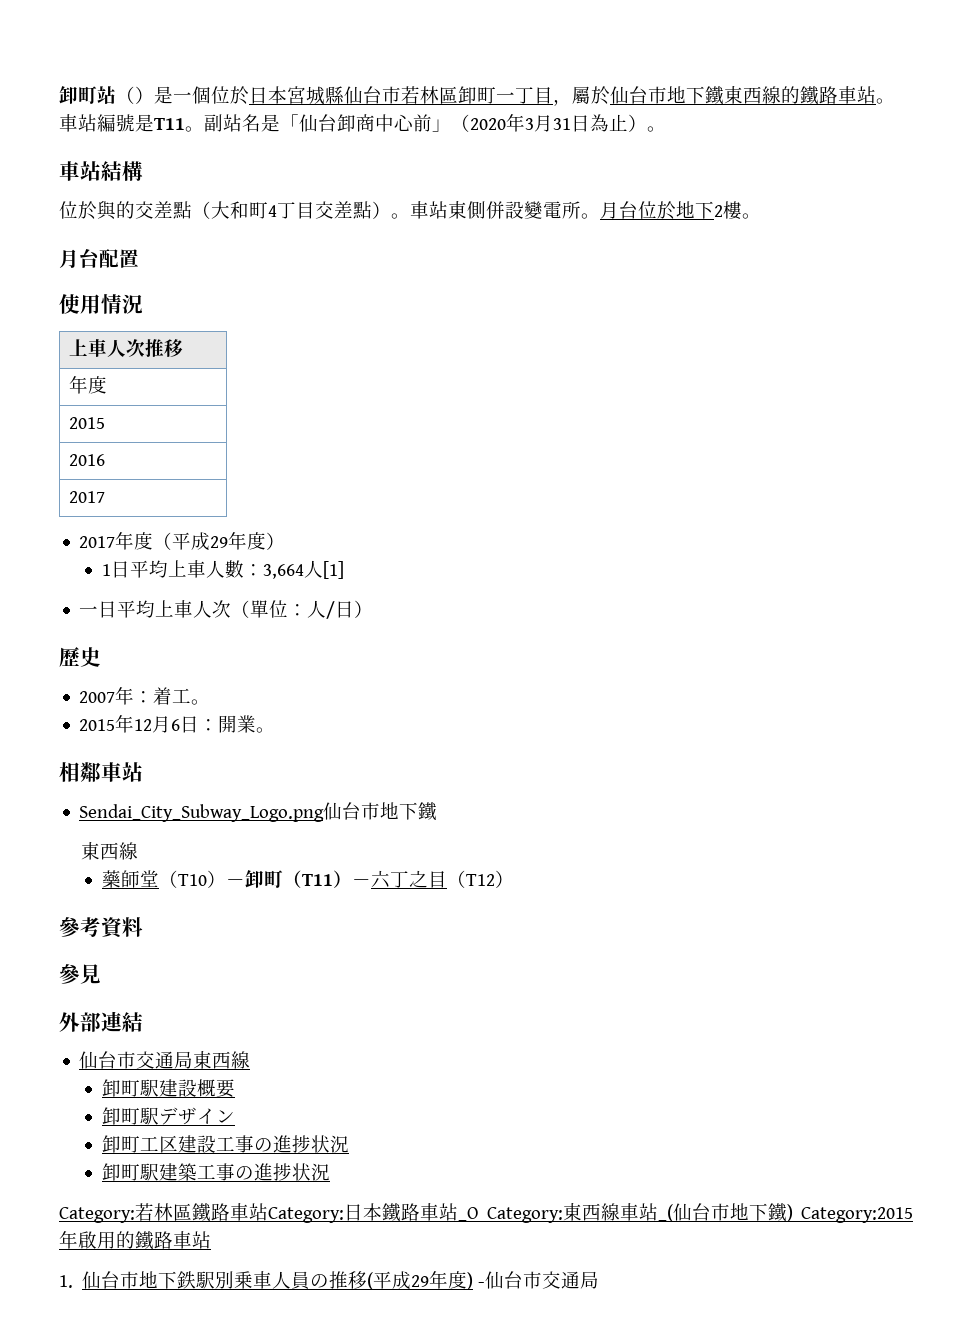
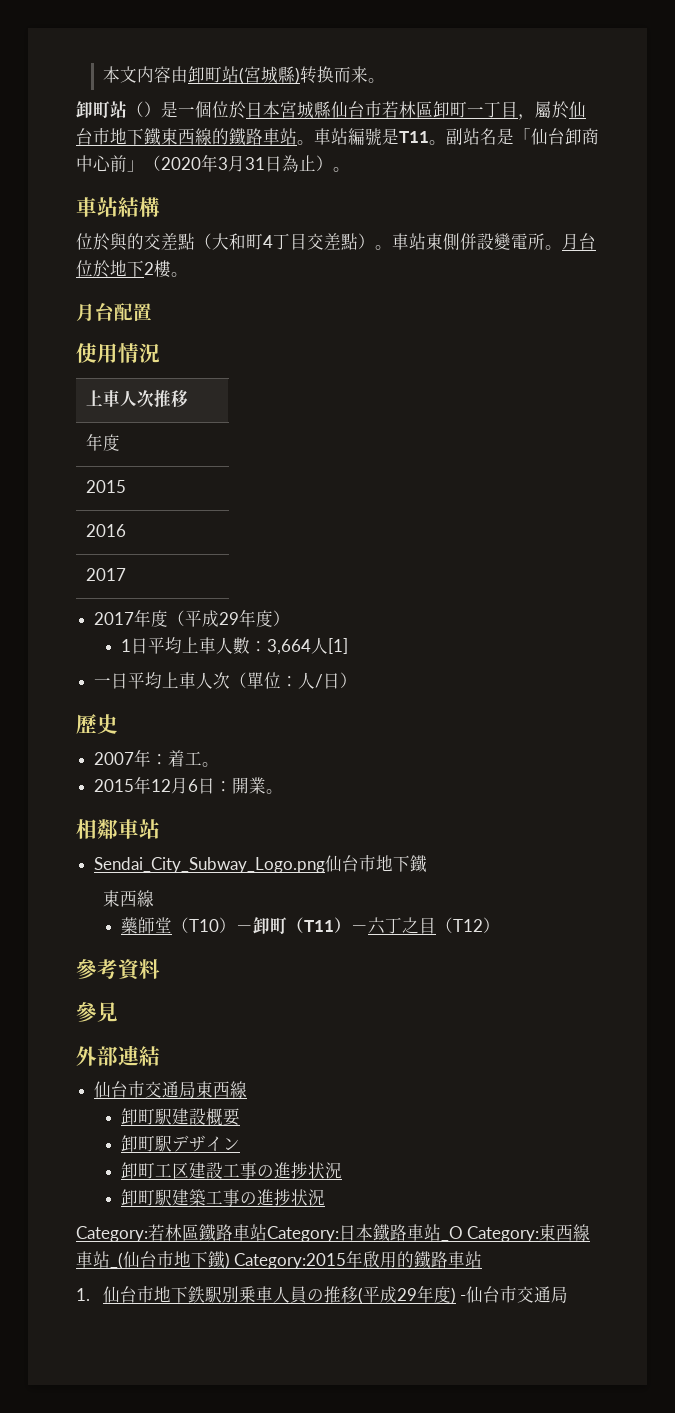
(59, 95) none -> [102,66,385,84] 本文内容由卸町站(宮城縣)转换而来。 //

